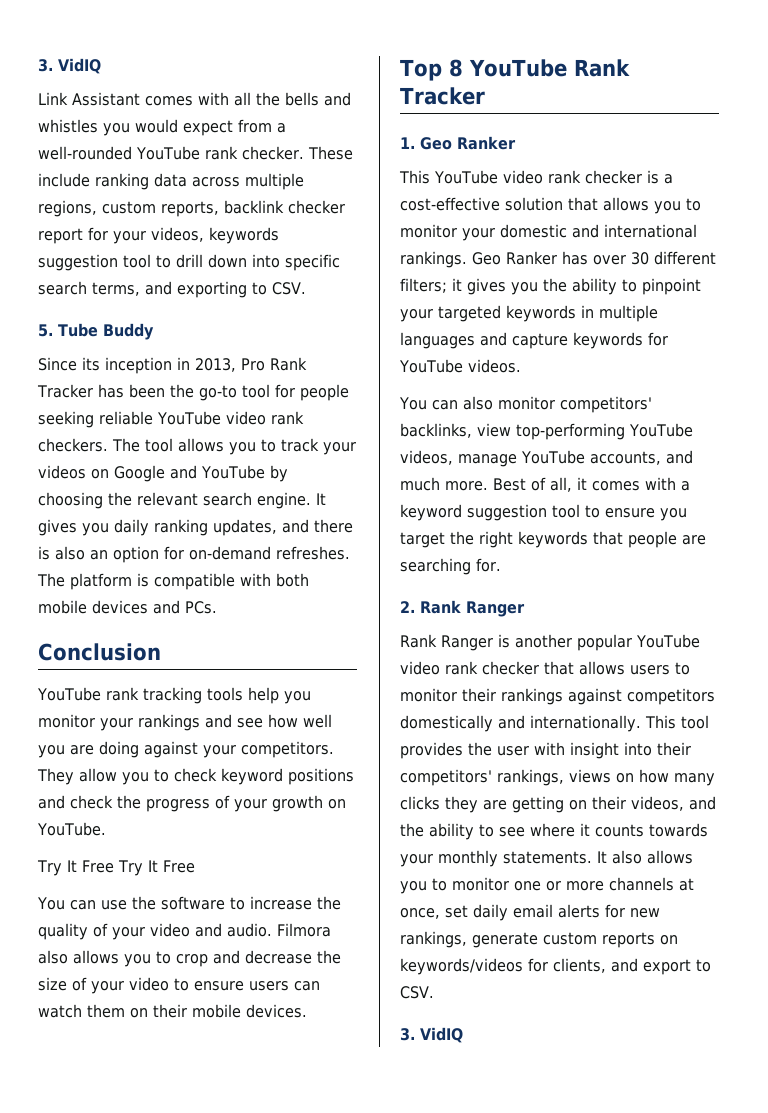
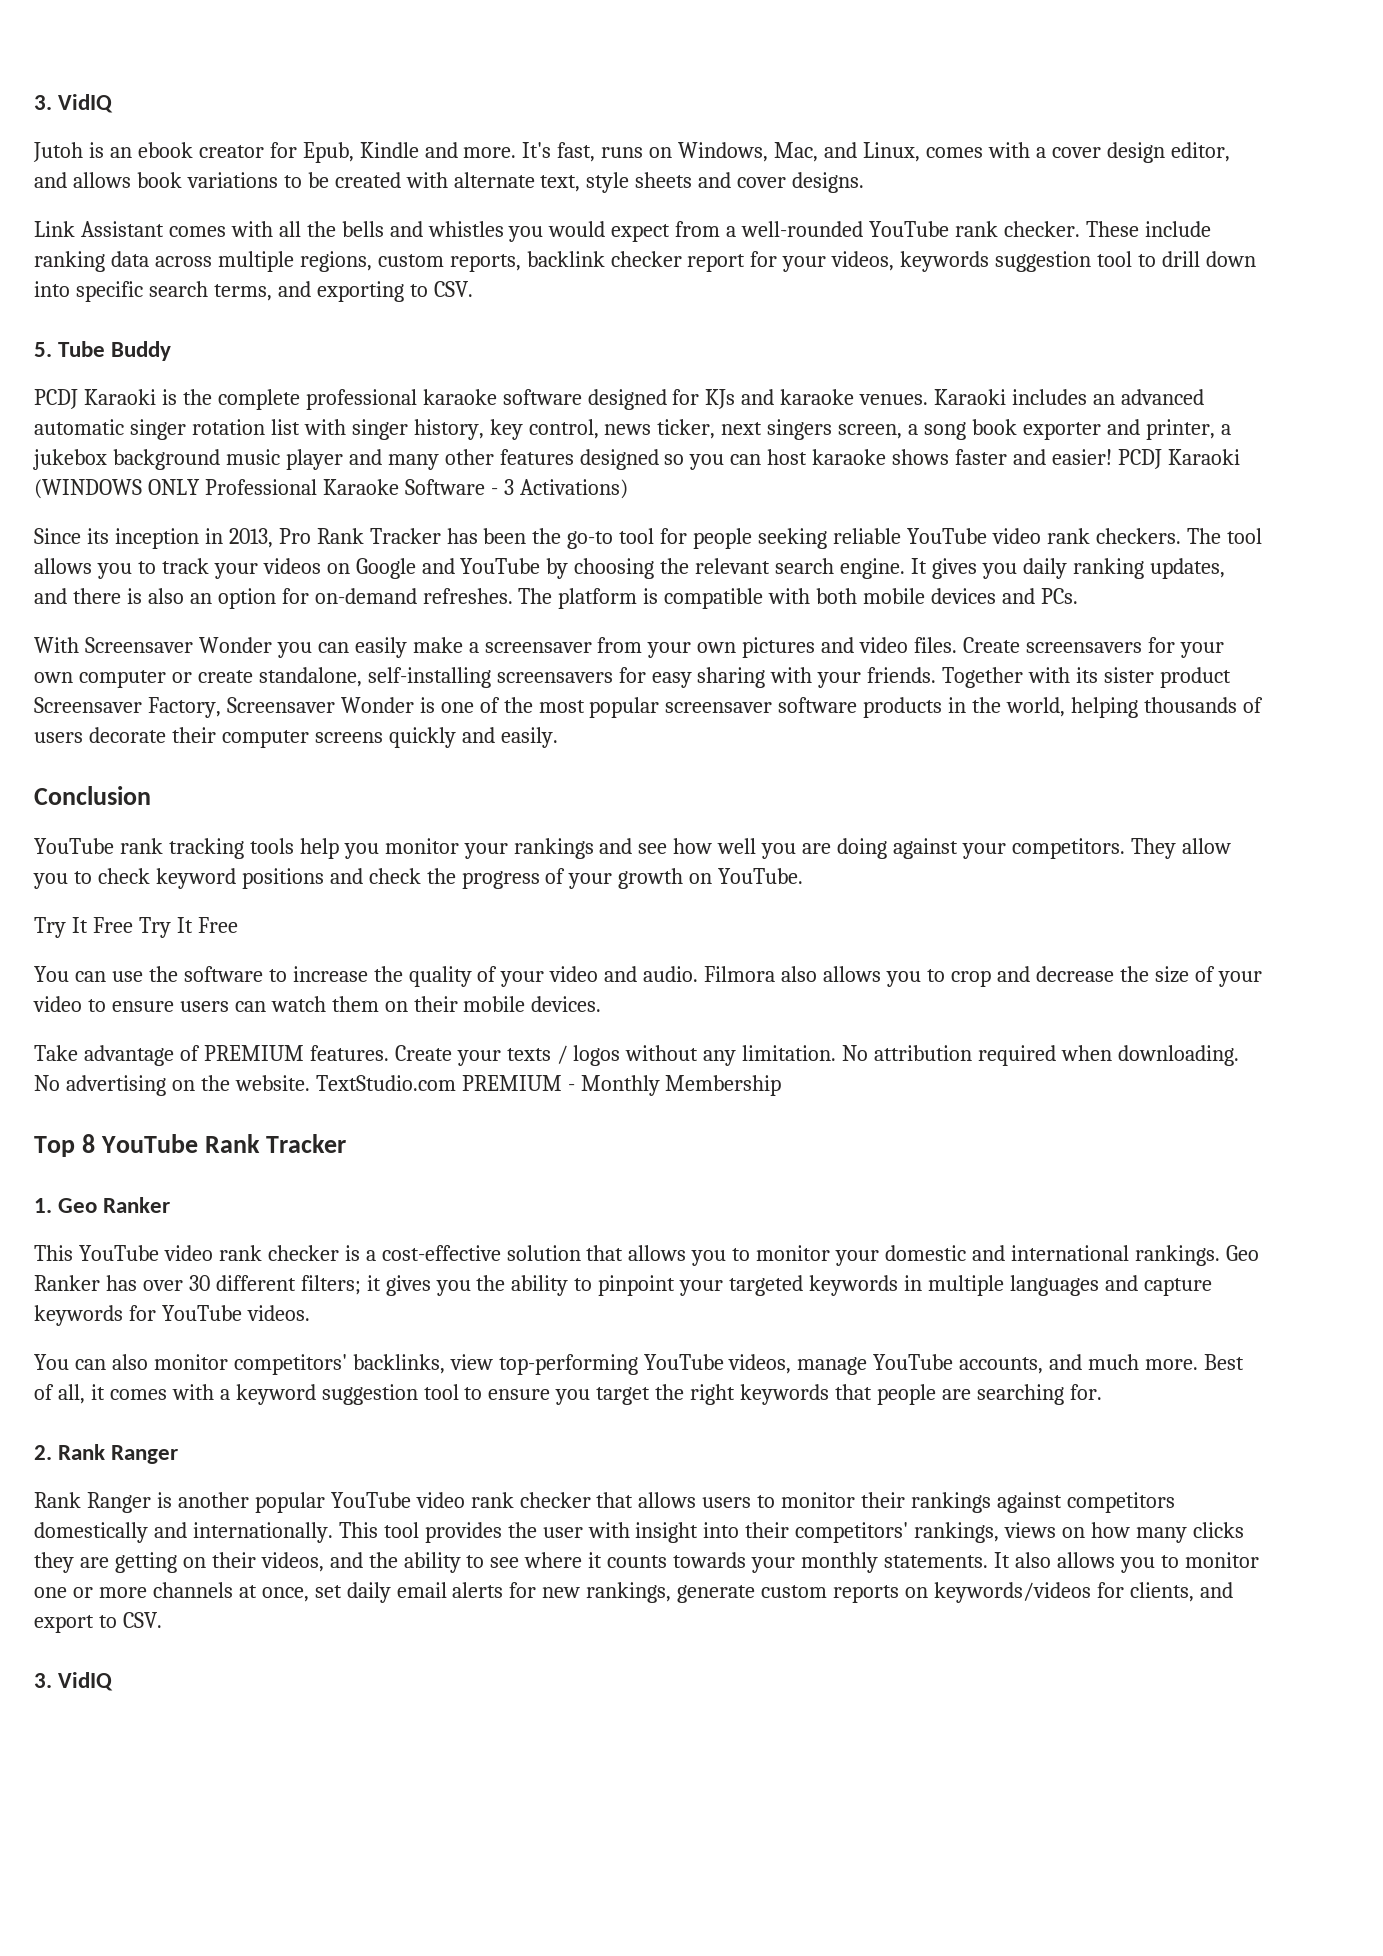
[38,58,101,74] 3. VidIQ -> [34,94,114,113] [33,142,1230,163] [34,172,865,193] 3. VidIQ // Jutoh is an ebook creator for Epub, Kindle and more. It's fast, runs on Windows, Mac, and Linux, comes with a cover design editor, and allows book variations to be created with alternate text, style sheets and cover designs.
(154, 331) none -> [34,389,1204,410] [34,419,1231,440] [33,449,1240,470] [34,479,628,499] // PCDJ Karaoki is the complete professional karaoke software designed for KJs and karaoke venues. Karaoki includes an advanced automatic singer rotation list with singer history, key control, news ticker, next singers screen, a song book exporter and printer, a jukebox background music player and many other features designed so you can host karaoke shows faster and easier! PCDJ Karaoki (WINDOWS ONLY Professional Karaoke Software - 3 Activations)
(217, 607) none -> [34,637,1224,658] [34,667,1231,688] [34,697,1263,718] [34,727,558,748] // With Screensaver Wonder you can easily make a screensaver from your own pictures and video files. Create screensavers for your own computer or create standalone, self-installing screensavers for easy sharing with your friends. Together with its sister product Screensaver Factory, Screensaver Wonder is one of the most popular screensaver software products in the world, helping thousands of users decorate their computer screens quickly and easily.
(307, 1011) none -> [34,1045,1239,1066] [34,1075,782,1096] // Take advantage of PREMIUM features. Create your texts / logos without any limitation. No attribution required when downloading. No advertising on the website. TextStudio.com PREMIUM - Monthly Membership

